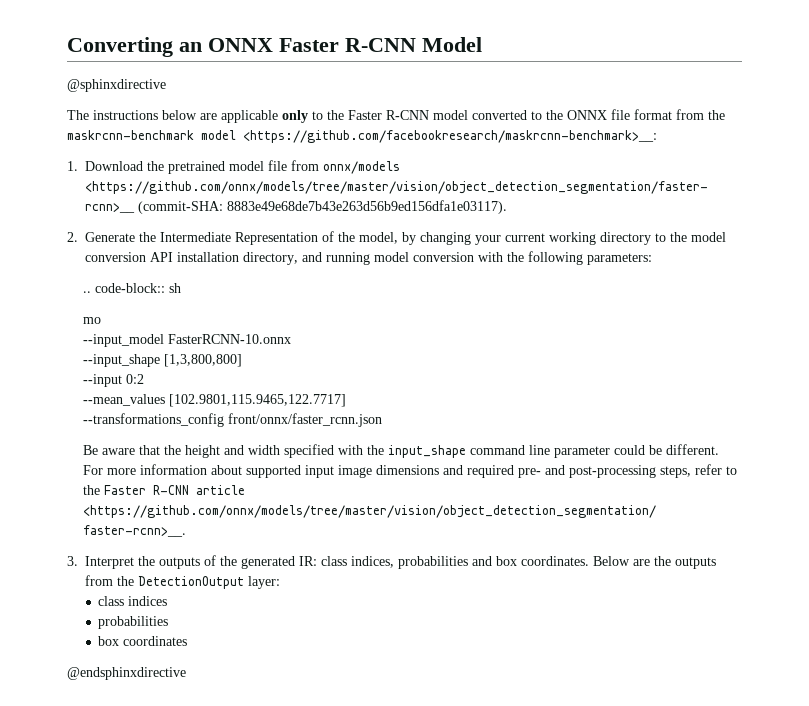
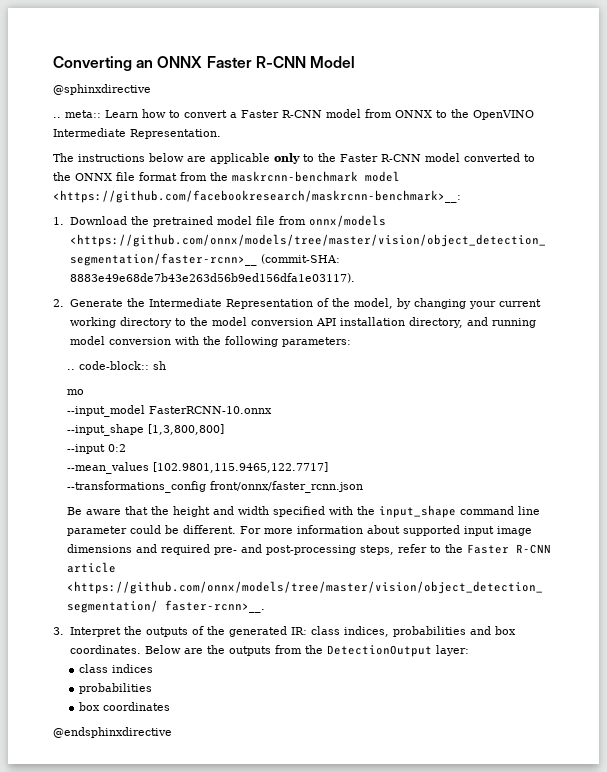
(166, 85) none -> [53,109,534,120] [53,128,221,139] // .. meta:: Learn how to convert a Faster R-CNN model from ONNX to the OpenVINO Intermediate Representation.

